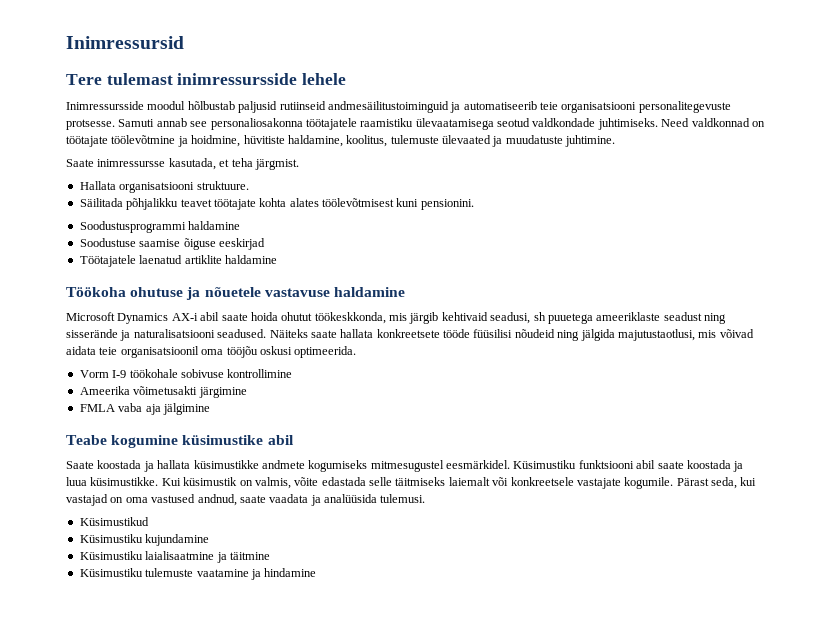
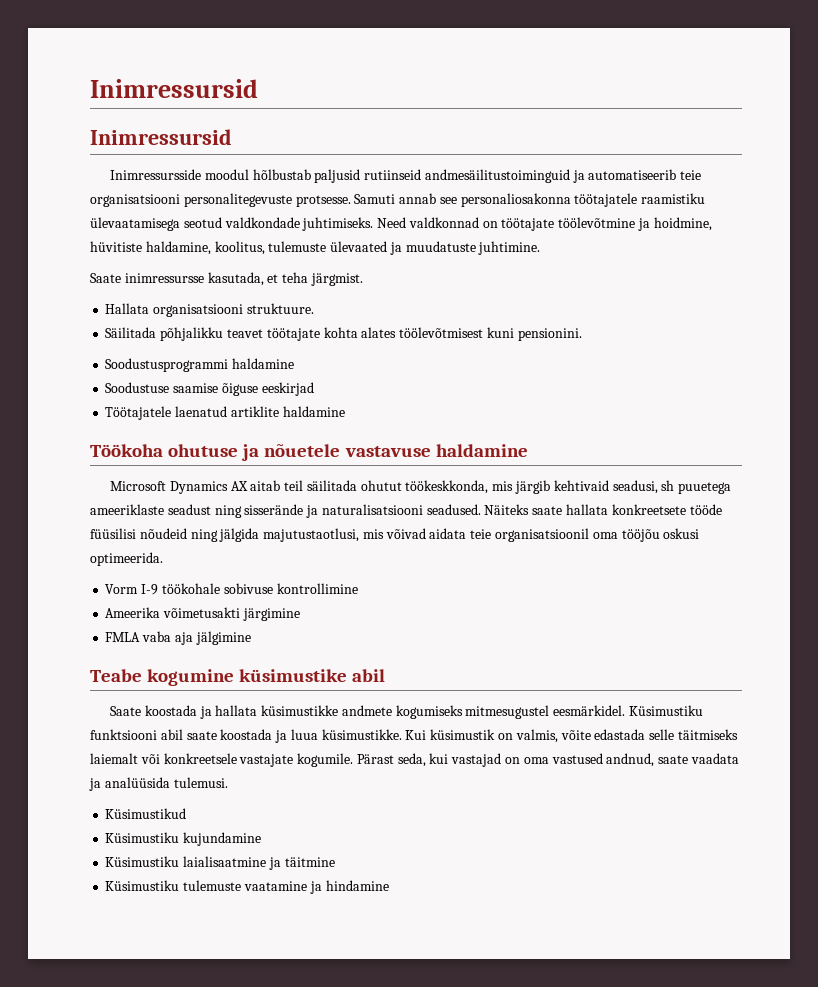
[66,36,184,49] [66,73,347,85] Inimressursid // Tere tulemast inimressursside lehele -> [90,79,258,98] [90,129,232,145] Inimressursid // Inimressursid
[171,312,278,321] AX-i abil saate hoida -> [230,480,357,491] AX aitab teil säilitada

